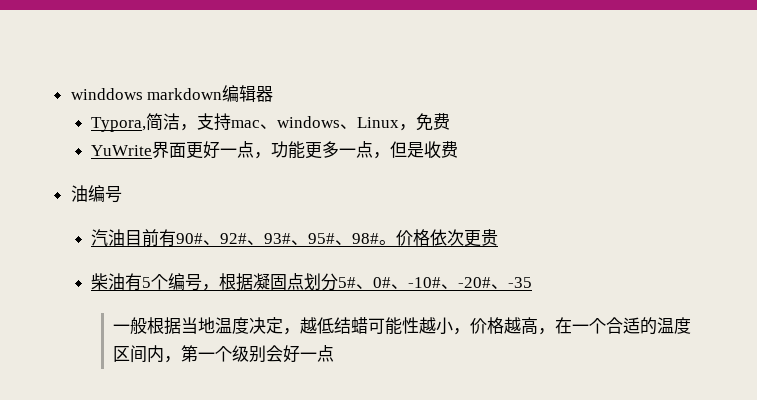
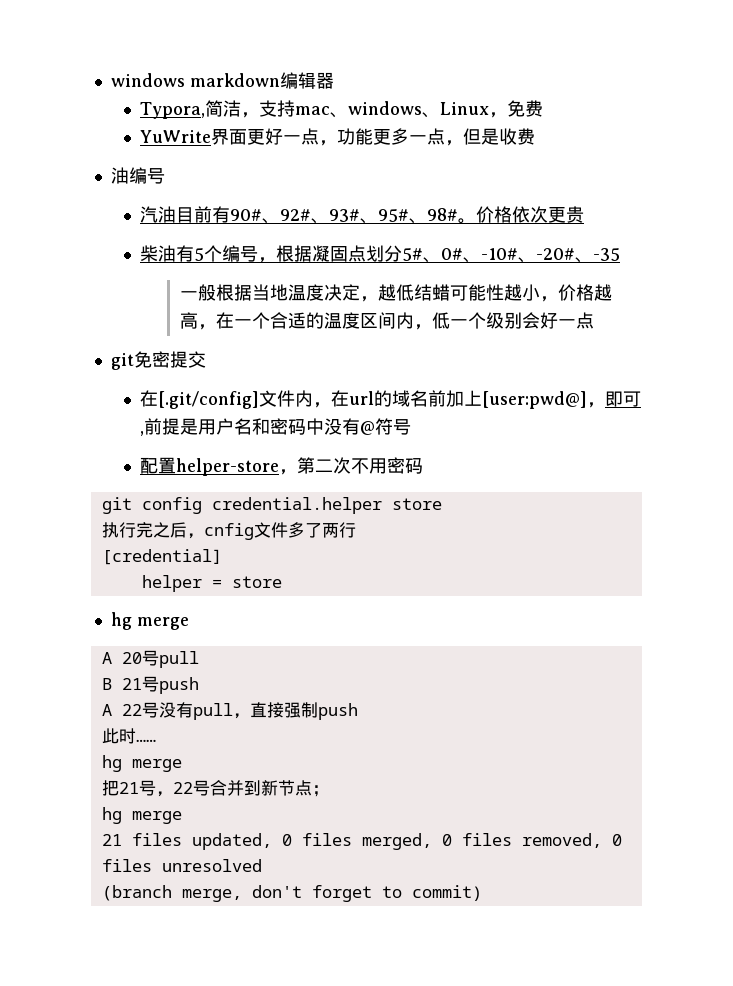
[70,88,143,100] winddows -> [110,73,185,87] windows
[180,345,198,362] 第 -> [431,312,450,329] 低
(334, 353) none -> [110,351,206,370] [140,390,642,409] [140,418,412,436] [140,457,424,476] [101,497,442,514] [101,522,356,540] [101,549,222,565] [141,575,282,592] [110,612,189,630] [101,650,199,668] [101,676,199,694] [101,702,358,720] [101,728,156,744] [101,755,182,772] [101,780,329,797] [101,807,182,824] [101,833,622,850] [101,859,262,872] [101,885,482,902] // git免密提交 // 在[.git/config]文件内，在url的域名前加上[user:pwd@]，即可,前提是用户名和密码中没有@符号 // 配置helper-store，第二次不用密码 // git config credential.helper store // 执行完之后，cnfig文件多了两行 // [credential] // helper = store // hg merge // A 20号pull // B 21号push // A 22号没有pull，直接强制push // 此时…… // hg merge // 把21号，22号合并到新节点； // hg merge // 21 files updated, 0 files merged, 0 files removed, 0 files unresolved // (branch merge, don't forget to commit)

